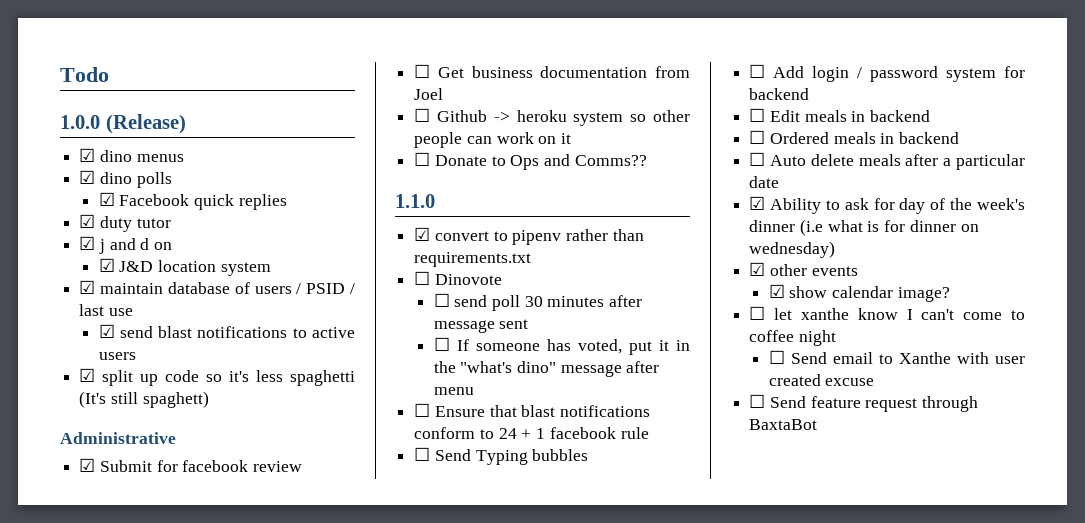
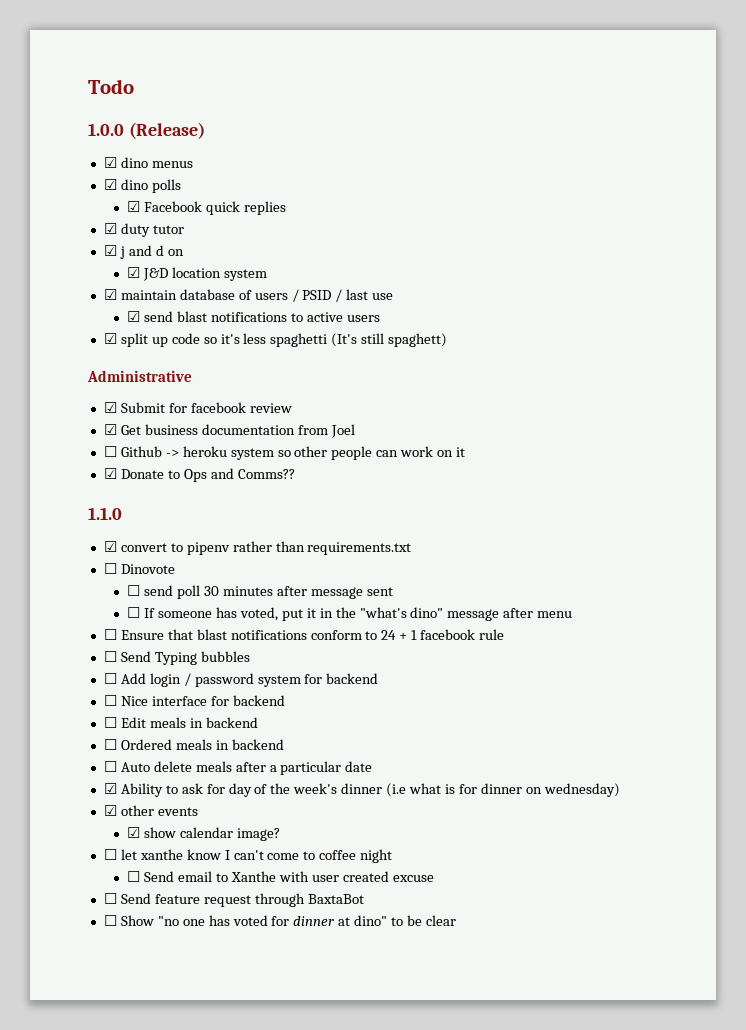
[414,64,431,78] ☐ -> [103,424,117,435] ☑
[414,152,431,166] ☐ -> [103,468,117,479] ☑
(810, 94) none -> [103,695,285,706] // ☐ Nice interface for backend
(818, 424) none -> [103,915,456,926] // ☐ Show "no one has voted for dinner at dino" to be clear

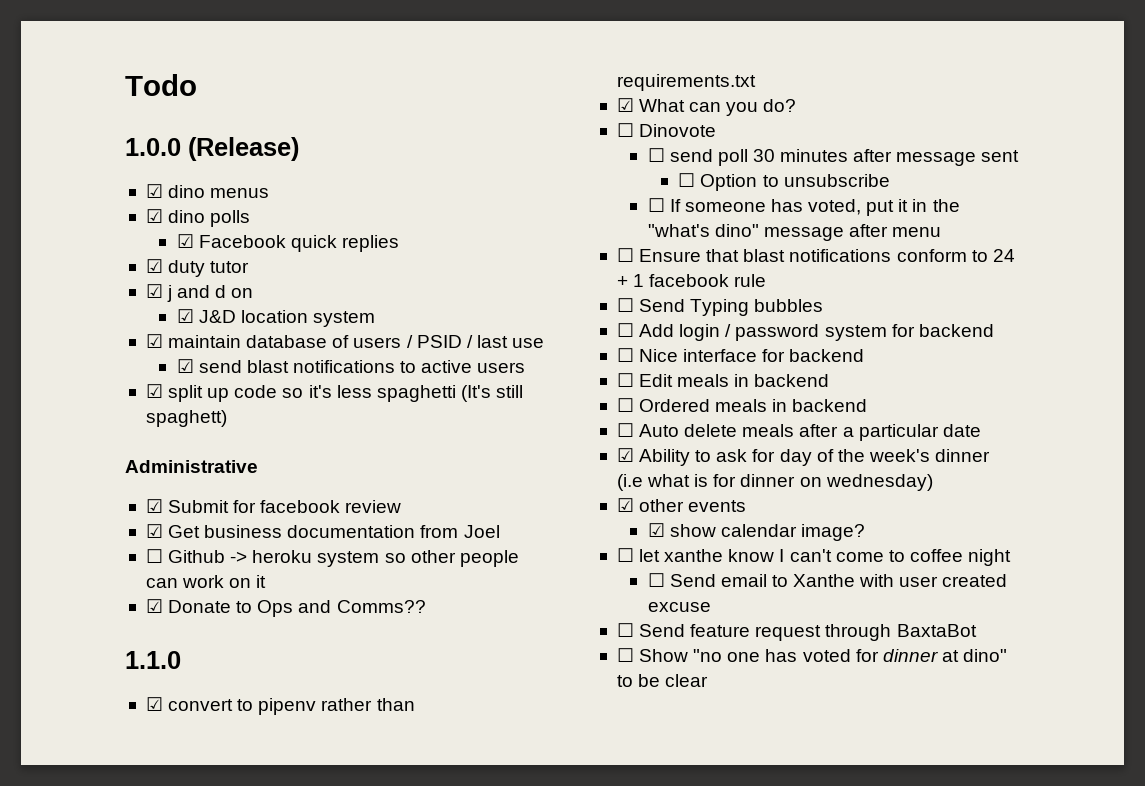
(412, 548) none -> [616,98,797,116] // ☑ What can you do?
(393, 591) none -> [678,173,890,191] // ☐ Option to unsubscribe

